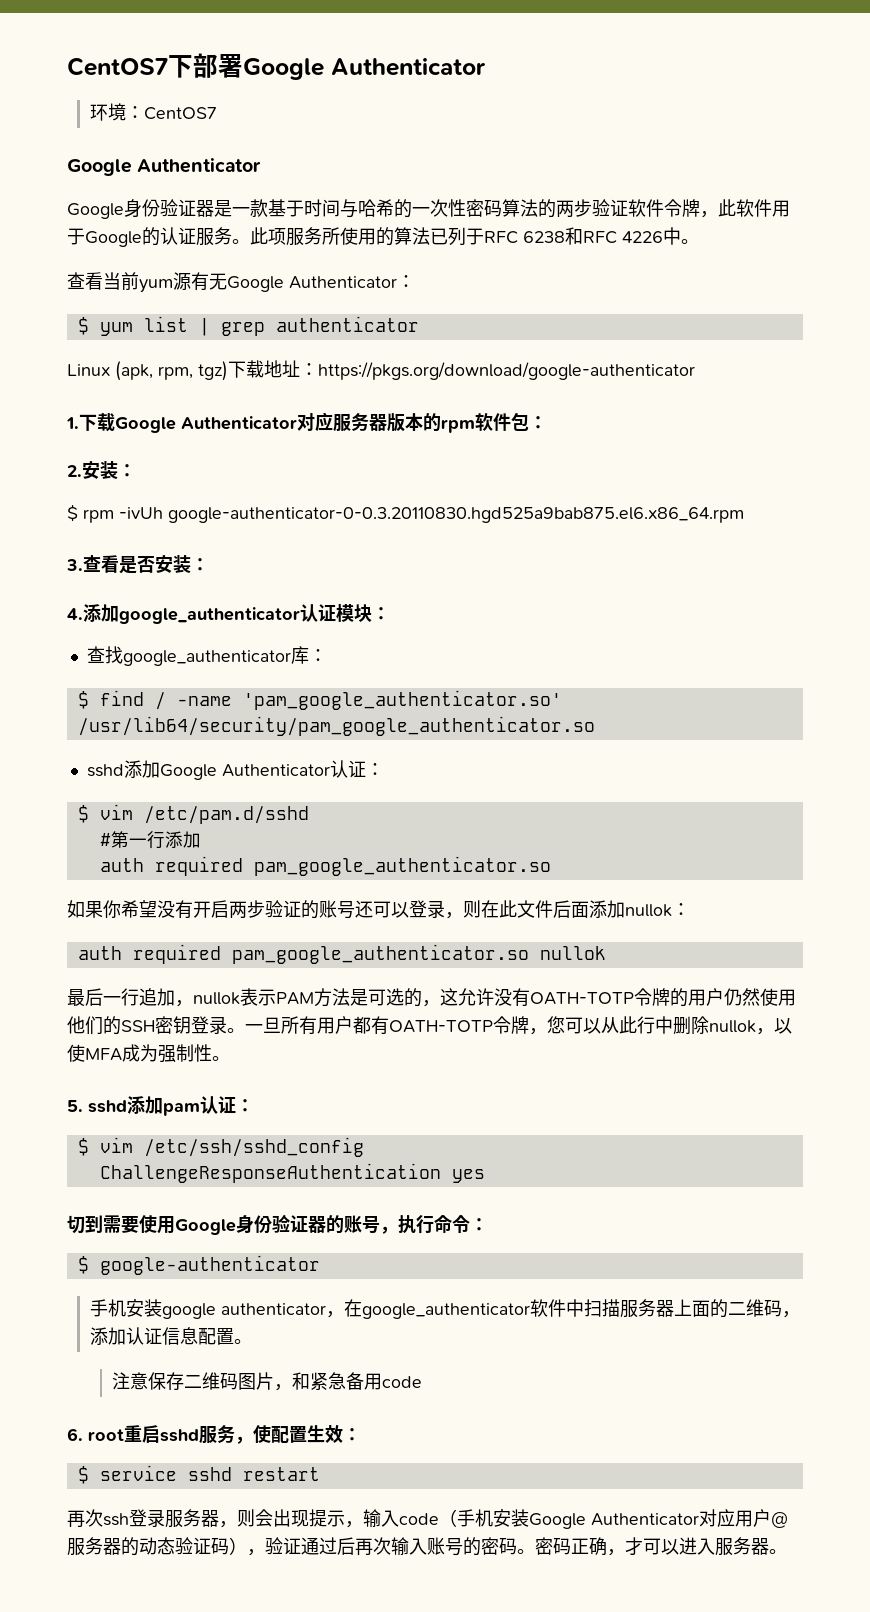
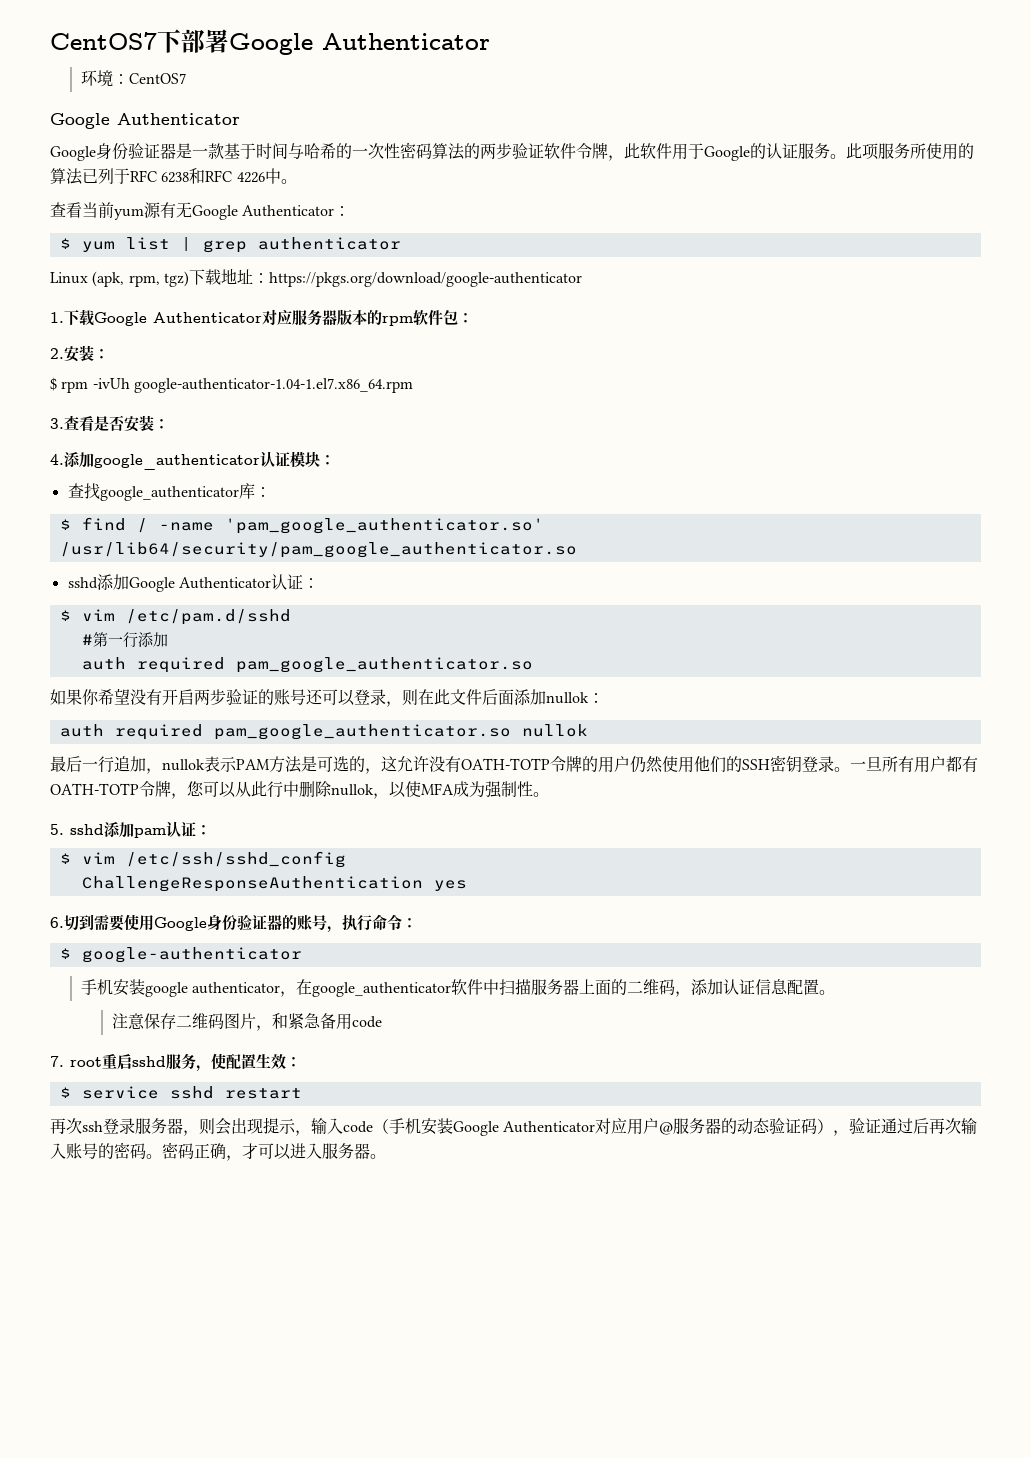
[168,507,744,523] google-authenticator-0-0.3.20110830.hgd525a9bab875.el6.x86_64.rpm -> [133,378,413,393] google-authenticator-1.04-1.el7.x86_64.rpm
(485, 1176) none -> [50,917,64,928] 6.
[67,1428,83,1441] 6. -> [50,1056,64,1067] 7.

